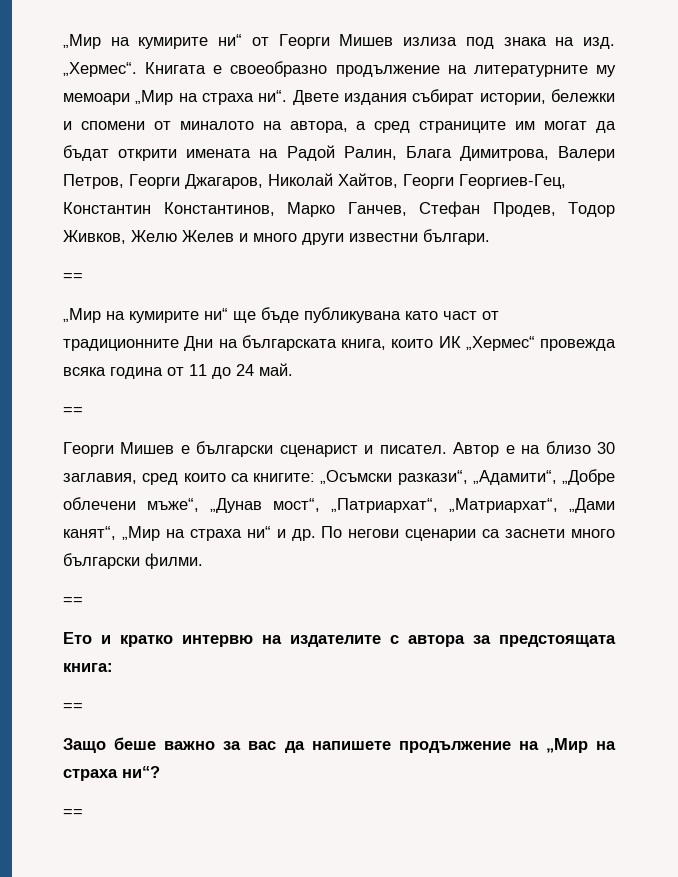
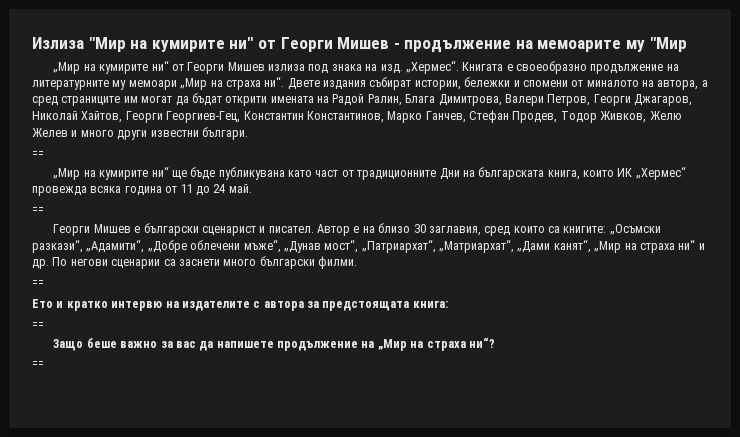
(63, 41) none -> [32,37,687,53] Излиза "Мир на кумирите ни" от Георги Мишев - продължение на мемоарите му "Мир //

